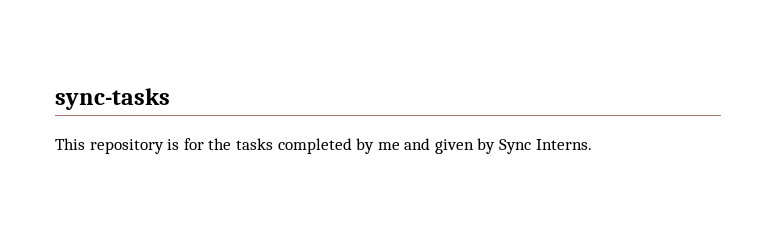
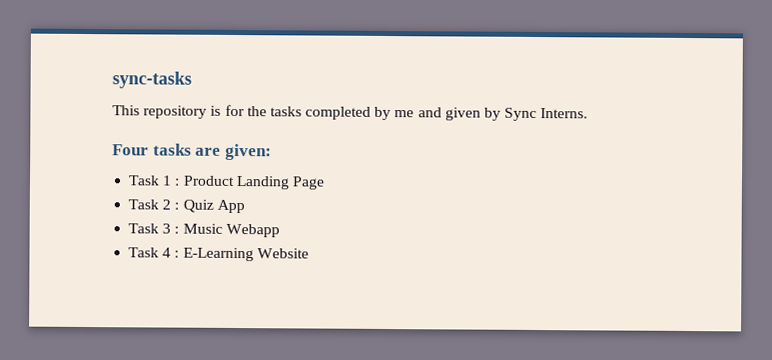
(592, 144) none -> [112,143,272,161] [128,175,325,190] [128,199,245,214] [128,223,280,238] [128,247,309,262] // Four tasks are given: // Task 1 : Product Landing Page // Task 2 : Quiz App // Task 3 : Music Webapp // Task 4 : E-Learning Website

